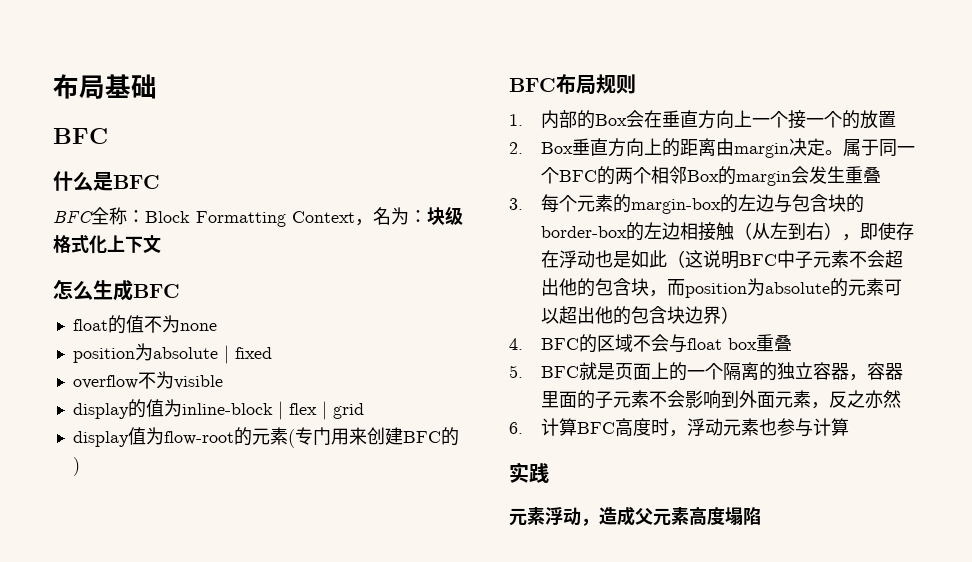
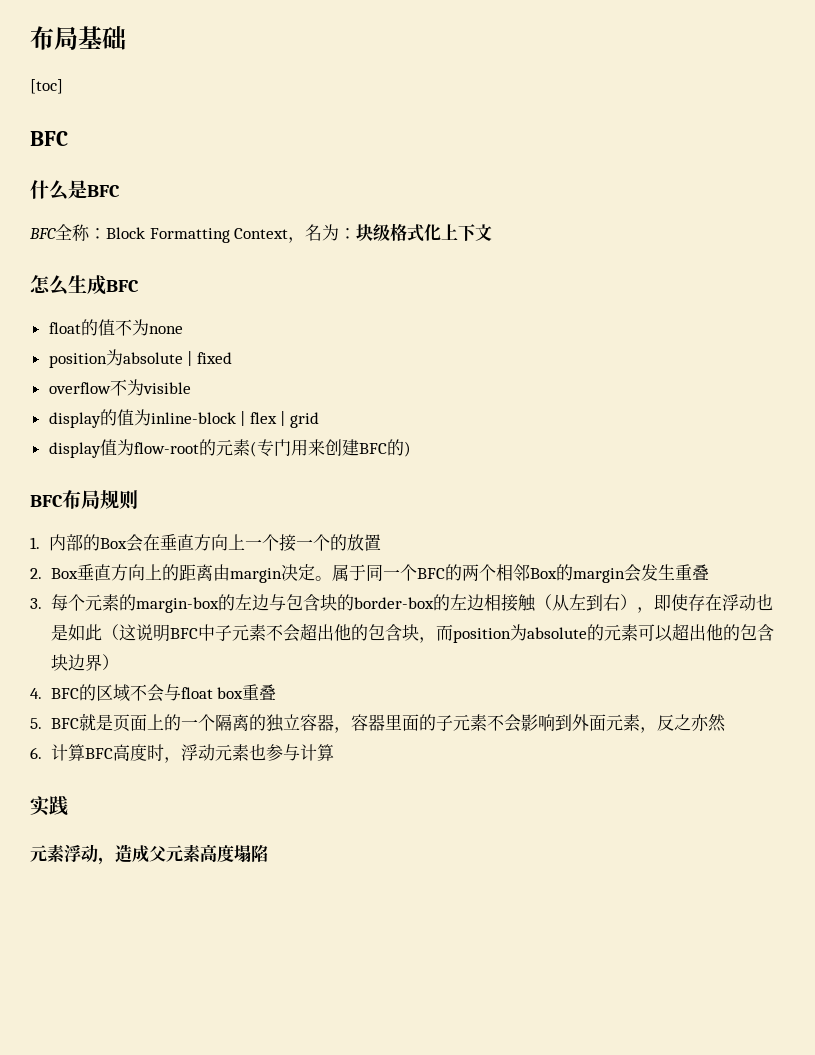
(157, 86) none -> [30,79,63,94] // [toc]

